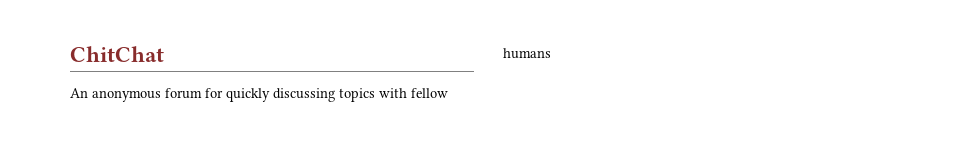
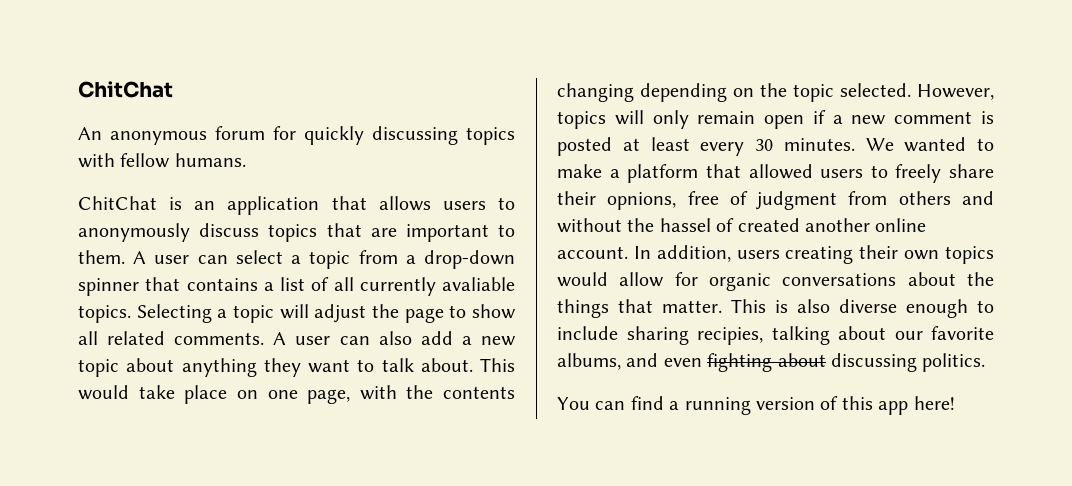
[503,48,551,59] humans -> [174,153,246,167] [78,196,515,215] [78,223,516,242] [78,250,515,269] [78,277,515,296] [78,304,516,323] [78,331,516,346] [78,358,515,377] [78,385,515,404] [557,83,994,102] [557,110,994,129] [557,137,994,156] [557,164,994,183] [557,191,994,210] [557,218,927,233] [557,245,994,264] [557,272,994,291] [557,299,994,318] [557,326,994,345] [557,353,986,372] [557,396,955,415] humans. // ChitChat is an application that allows users to anonymously discuss topics that are important to them. A user can select a topic from a drop-down spinner that contains a list of all currently avaliable topics. Selecting a topic will adjust the page to show all related comments. A user can also add a new topic about anything they want to talk about. This would take place on one page, with the contents changing depending on the topic selected. However, topics will only remain open if a new comment is posted at least every 30 minutes. We wanted to make a platform that allowed users to freely share their opnions, free of judgment from others and without the hassel of created another online account. In addition, users creating their own topics would allow for organic conversations about the things that matter. This is also diverse enough to include sharing recipies, talking about our favorite albums, and even fighting about discussing politics. // You can find a running version of this app here!

